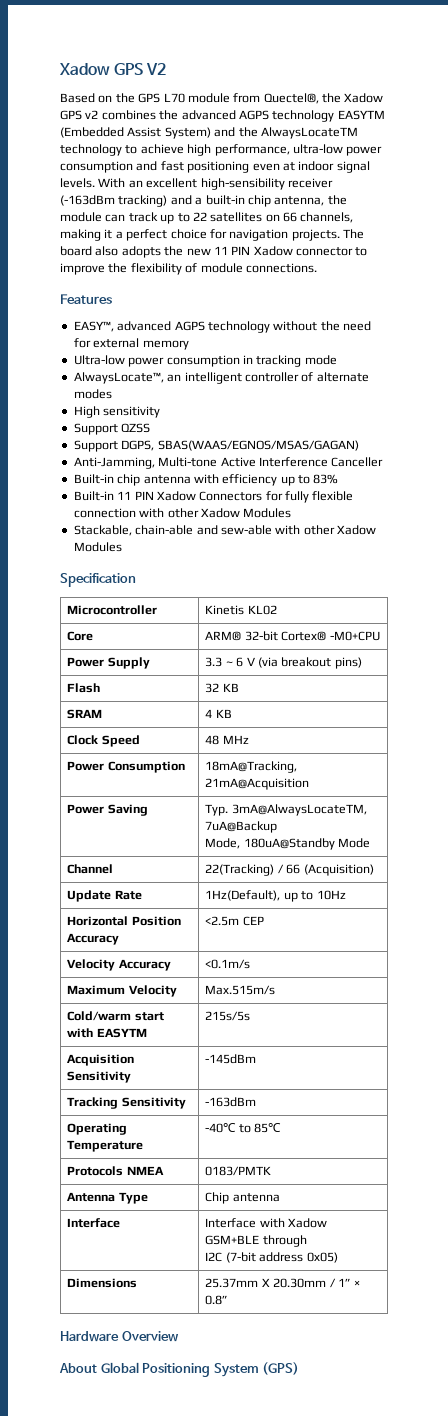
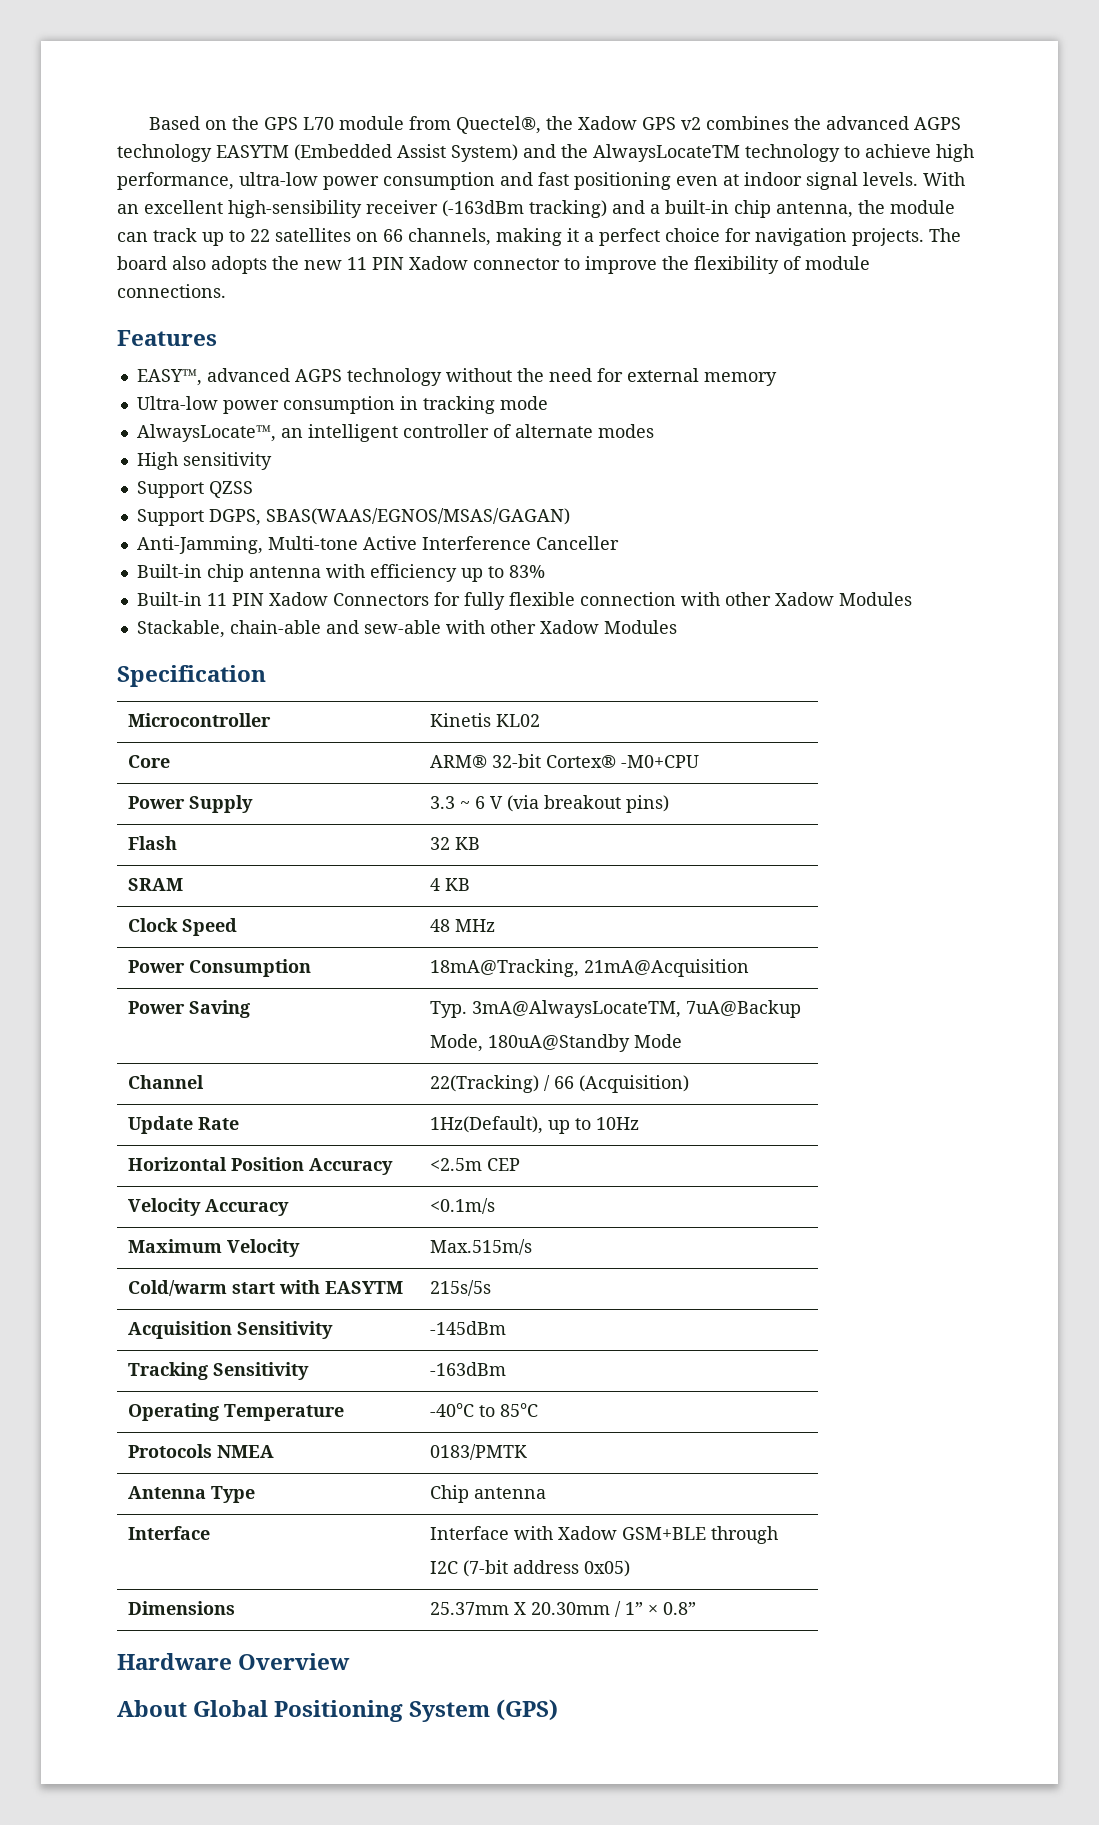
[59,63,167,76] Xadow GPS V2 // -> (148, 123) none

